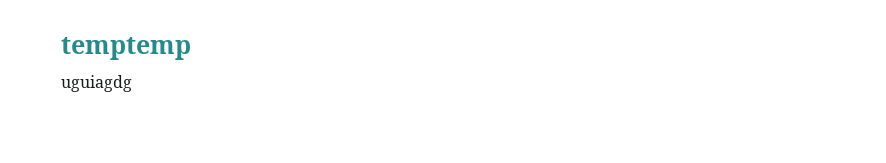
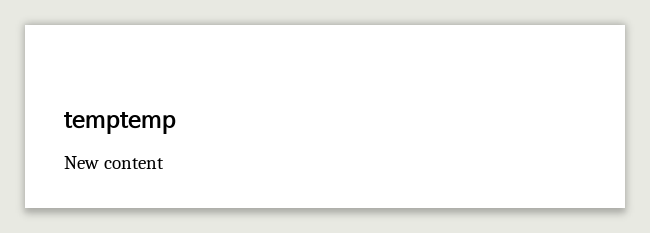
[61,75,132,92] uguiagdg -> [64,156,165,169] New content

